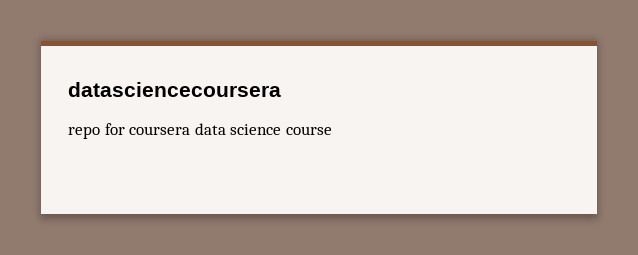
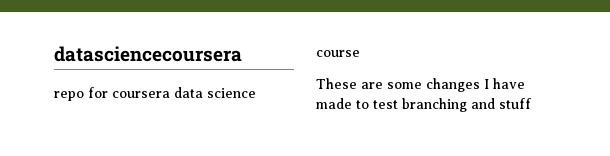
(332, 130) none -> [316,78,525,92] [316,98,531,112] // These are some changes I have made to test branching and stuff

